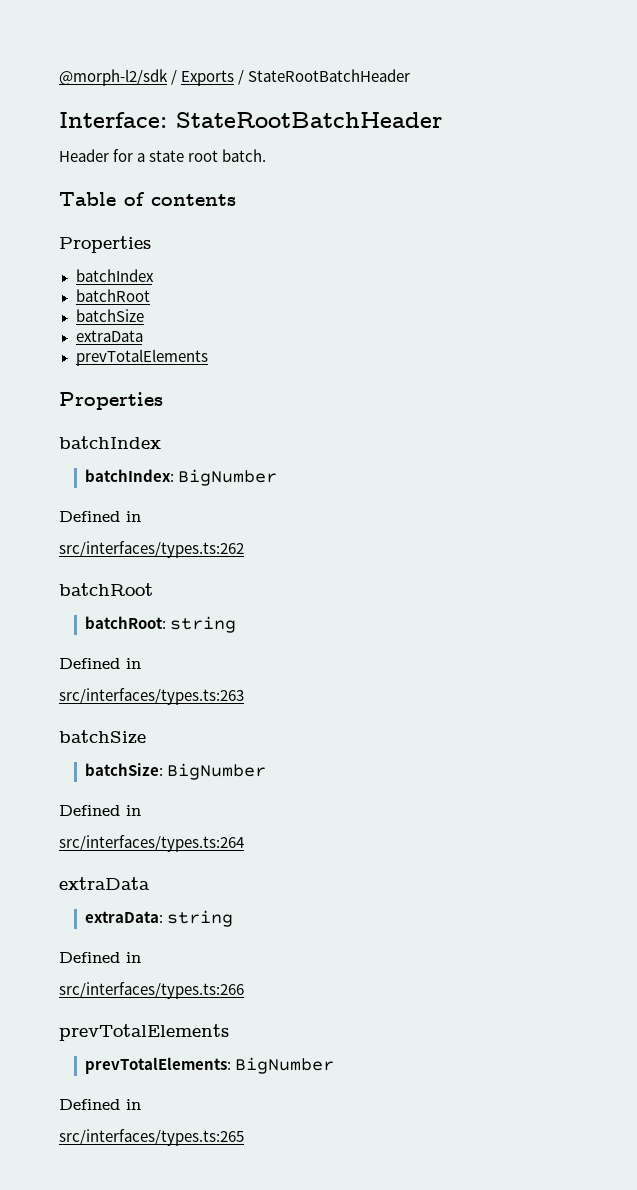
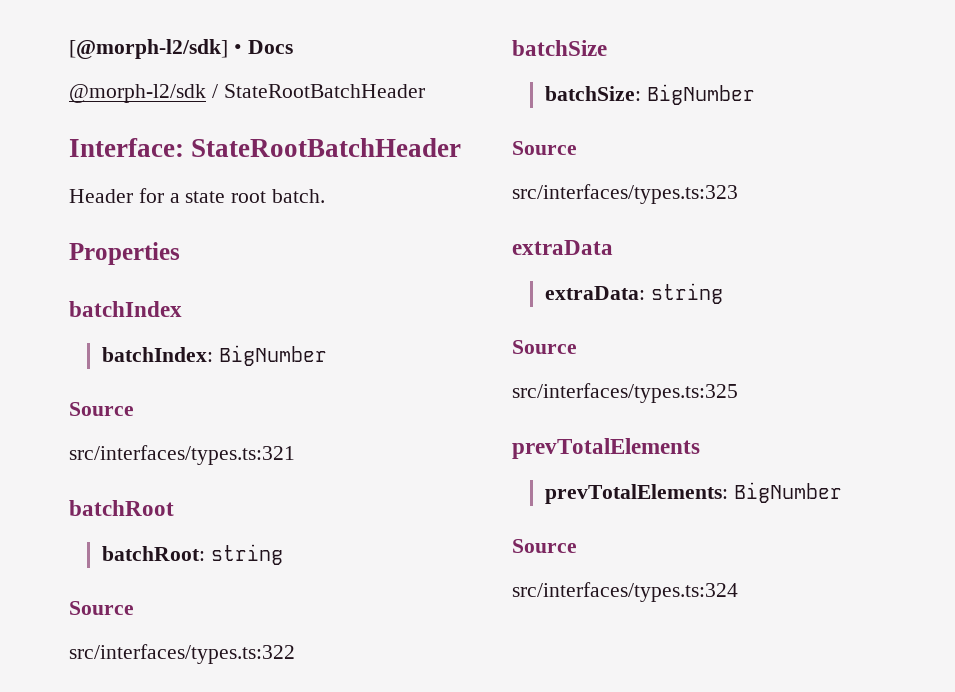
[59,69,235,86] @morph-l2/sdk / Exports -> [69,39,293,59] [69,84,206,103] [@morph-l2/sdk] • Docs // @morph-l2/sdk
[59,192,236,206] [59,236,151,253] [75,269,154,282] [75,289,150,302] [75,309,144,322] [75,330,143,342] [75,349,208,366] // Table of contents // Properties // batchIndex // batchRoot // batchSize // extraData // prevTotalElements -> (326, 196) none
[59,511,141,522] [59,541,244,558] Defined in // src/interfaces/types.ts:262 -> [69,402,134,416] [69,445,295,465] Source // src/interfaces/types.ts:321
[59,658,141,669] [59,688,244,705] Defined in // src/interfaces/types.ts:263 -> [69,601,134,615] [69,644,295,664] Source // src/interfaces/types.ts:322
[59,805,141,816] [59,835,244,852] Defined in // src/interfaces/types.ts:264 -> [512,141,577,155] [512,184,738,204] Source // src/interfaces/types.ts:323
[59,952,141,963] [59,982,244,999] Defined in // src/interfaces/types.ts:266 -> [512,340,577,354] [512,383,738,403] Source // src/interfaces/types.ts:325
[59,1099,141,1110] [59,1129,244,1146] Defined in // src/interfaces/types.ts:265 -> [512,539,577,553] [512,582,738,602] Source // src/interfaces/types.ts:324

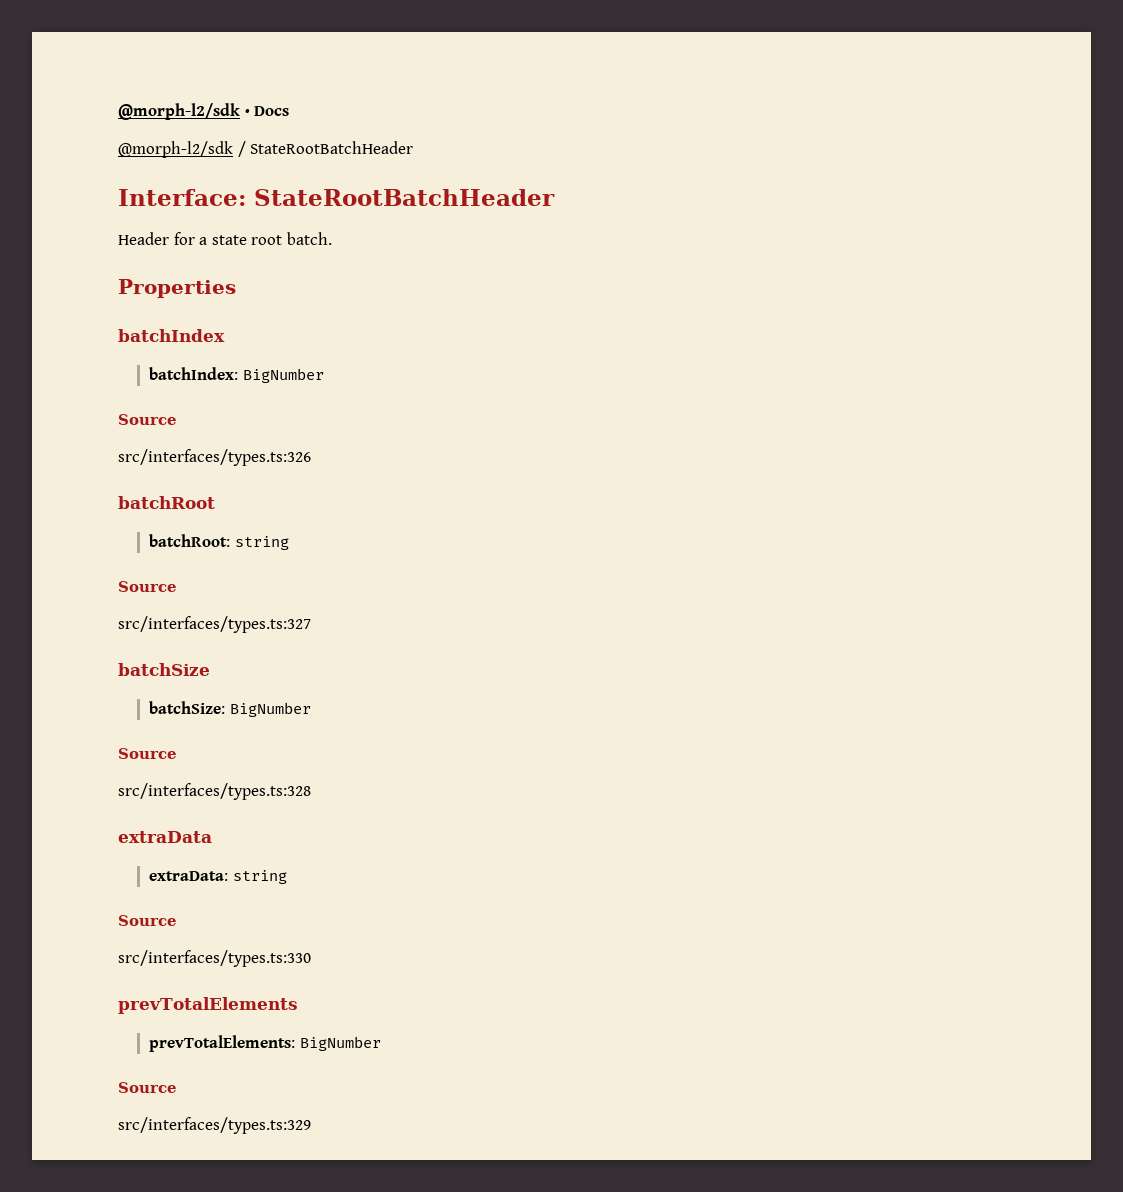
[69,39,228,59] [@morph-l2/sdk] -> [118,103,240,120] @morph-l2/sdk
[69,445,295,465] src/interfaces/types.ts:321 -> [118,449,311,466] src/interfaces/types.ts:326
[69,644,295,664] src/interfaces/types.ts:322 -> [118,616,311,633] src/interfaces/types.ts:327
[512,184,738,204] src/interfaces/types.ts:323 -> [118,783,311,800] src/interfaces/types.ts:328
[512,383,738,403] src/interfaces/types.ts:325 -> [118,950,311,967] src/interfaces/types.ts:330
[512,582,738,602] src/interfaces/types.ts:324 -> [118,1117,311,1134] src/interfaces/types.ts:329

